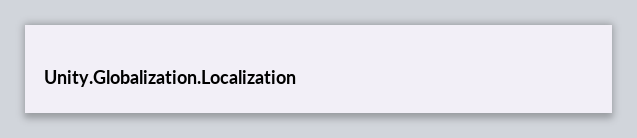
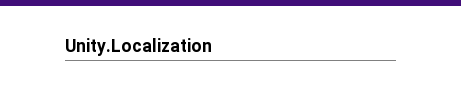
[44,70,296,87] Unity.Globalization.Localization -> [65,38,212,56] Unity.Localization

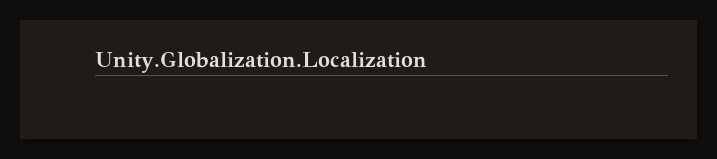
[65,38,212,56] Unity.Localization -> [95,51,427,73] Unity.Globalization.Localization

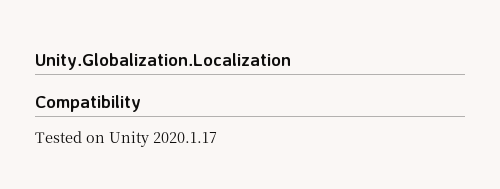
(427, 62) none -> [35,95,141,112] [35,131,217,147] // Compatibility // Tested on Unity 2020.1.17

